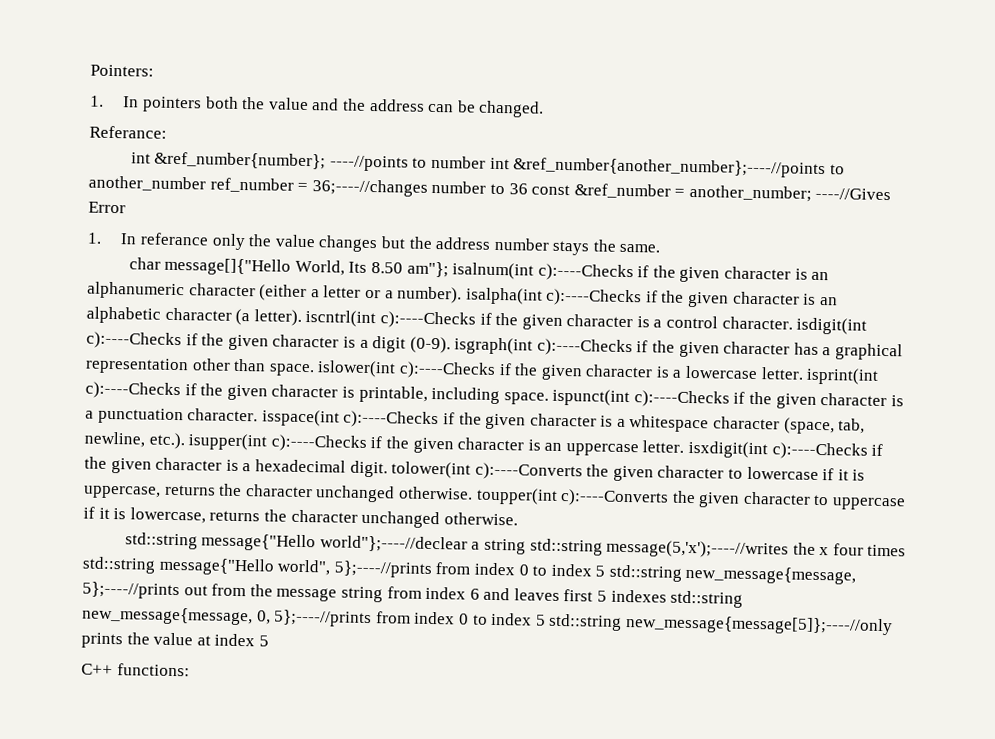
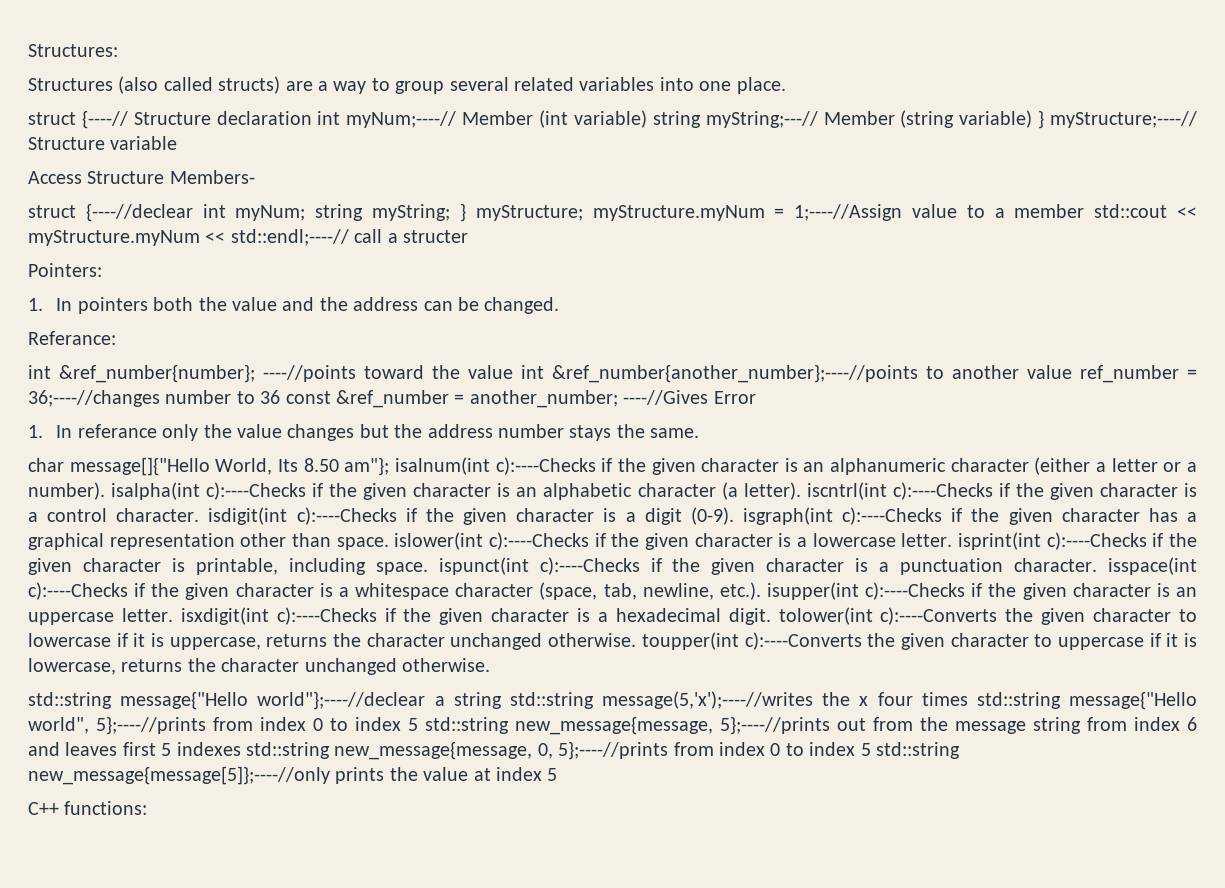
(90, 70) none -> [28,44,118,57] [28,76,786,94] [28,110,1197,129] [28,136,178,150] [28,170,255,184] [28,203,1197,222] [28,229,468,246] Structures: // Structures (also called structs) are a way to group several related variables into one place. // struct {----// Structure declaration int myNum;----// Member (int variable) string myString;---// Member (string variable) } myStructure;----// Structure variable // Access Structure Members- // struct {----//declear int myNum; string myString; } myStructure; myStructure.myNum = 1;----//Assign value to a member std::cout << myStructure.myNum << std::endl;----// call a structer //
[412,155,486,169] to number -> [364,365,513,379] toward the value
[88,175,206,192] another_number -> [952,365,1072,379] another value

